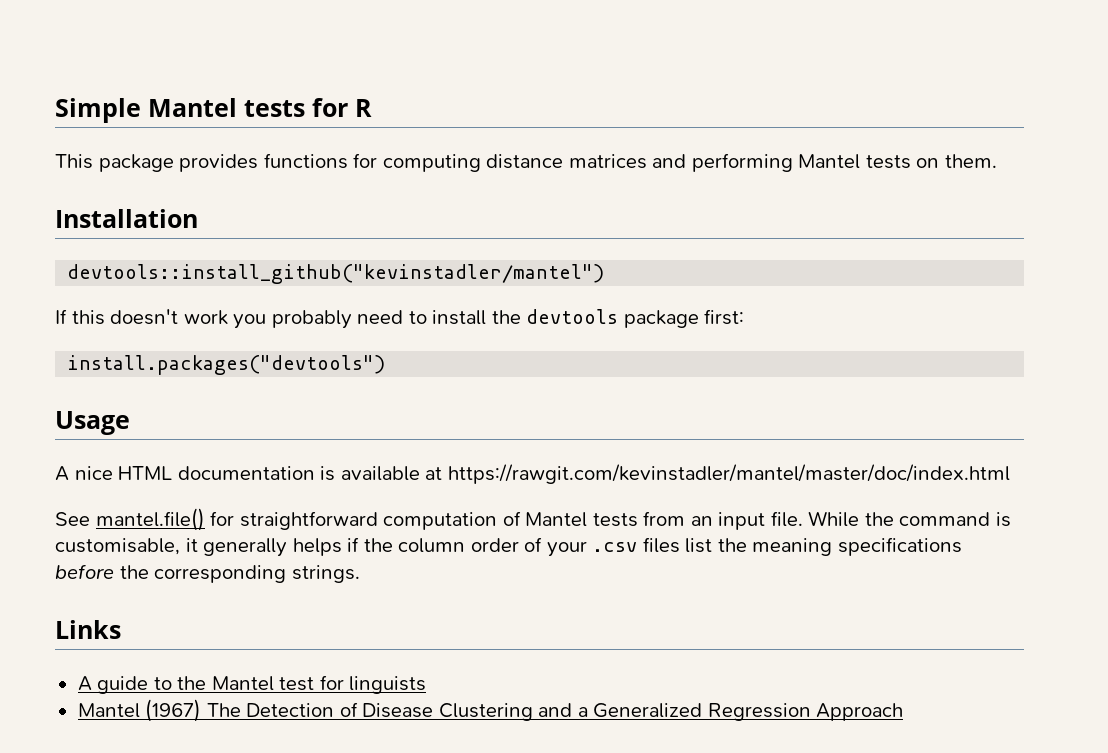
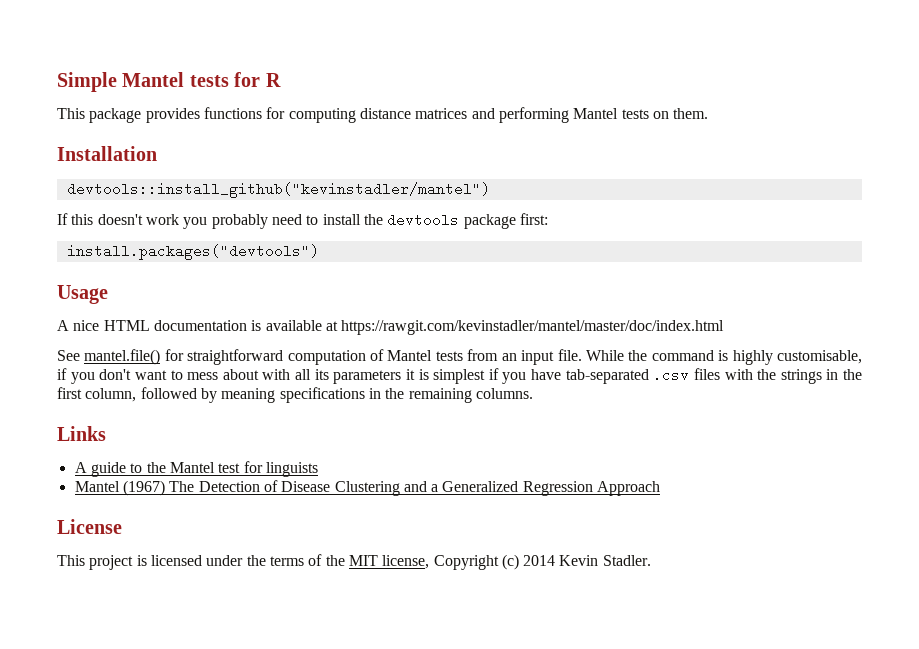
[55,537,963,557] [55,564,360,583] customisable, it generally helps if the column order of your .csv files list the meaning specifications before the corresponding strings. -> [732,350,862,365] [57,368,862,384] [57,387,533,403] highly customisable, if you don't want to mess about with all its parameters it is simplest if you have tab-separated .csv files with the strings in the first column, followed by meaning specifications in the remaining columns.
(904, 712) none -> [57,519,122,534] [57,554,651,570] // License // This project is licensed under the terms of the MIT license, Copyright (c) 2014 Kevin Stadler.

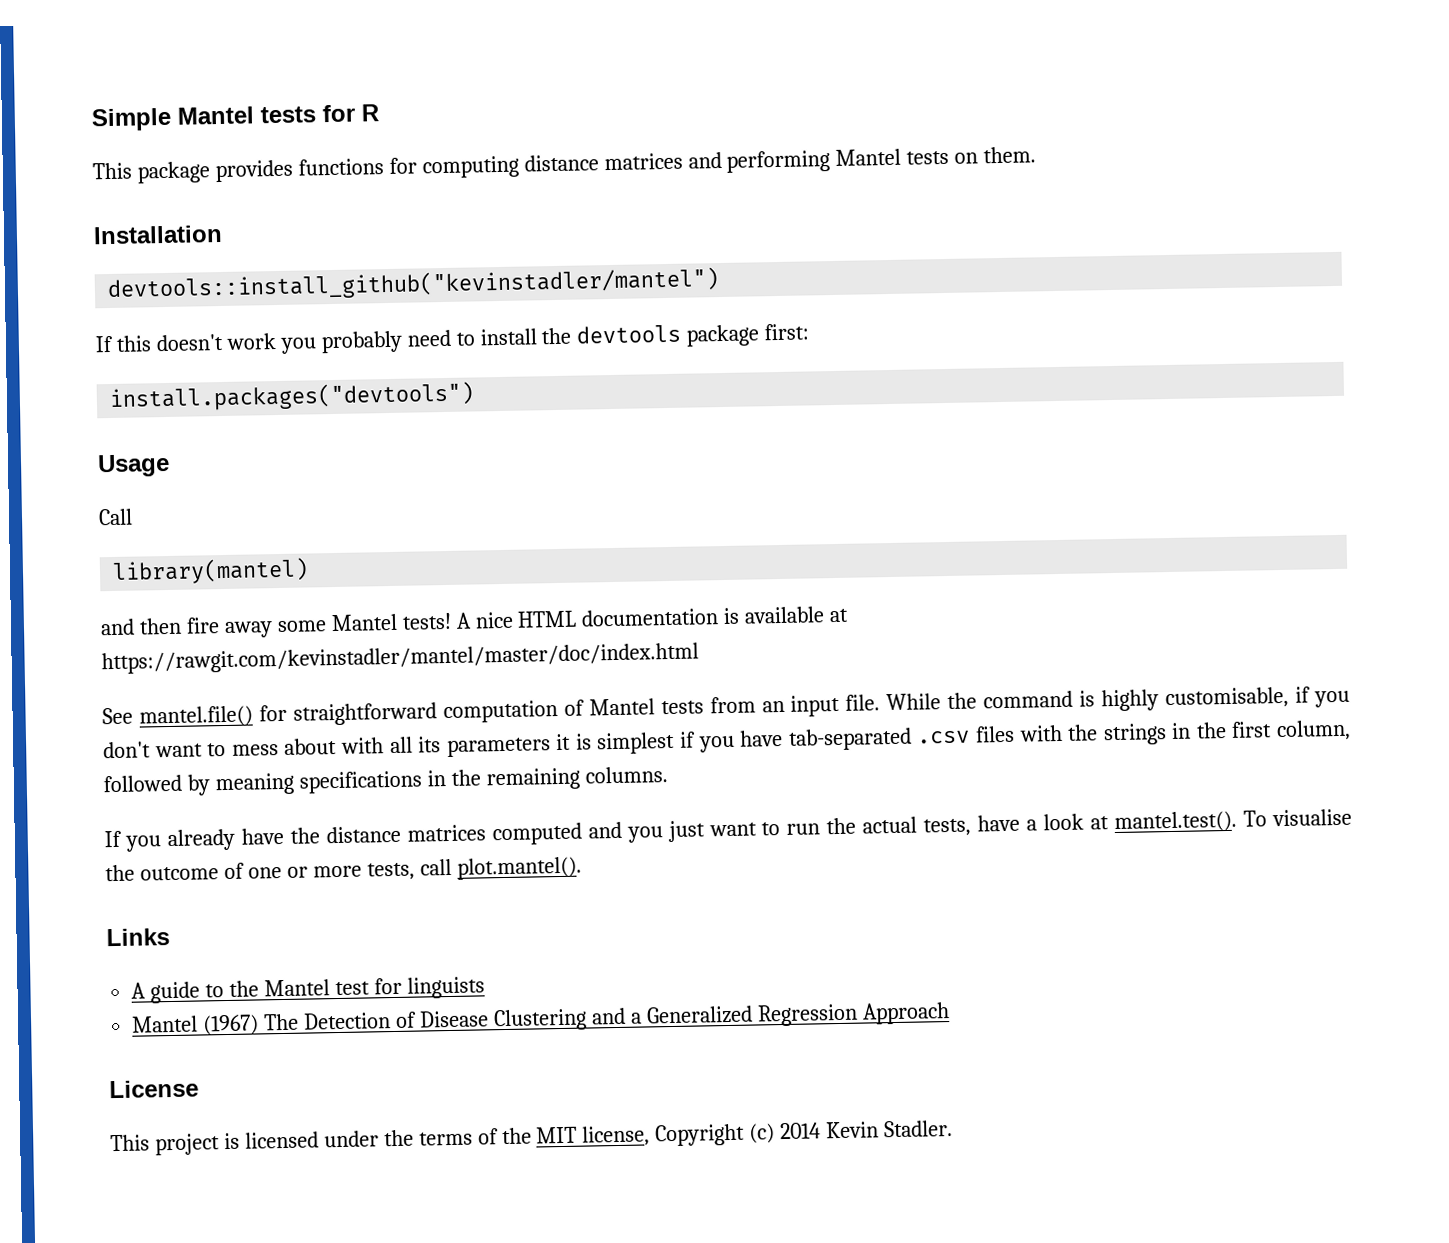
(108, 294) none -> [98,508,133,526] [112,557,310,585] [100,612,452,638] Call // library(mantel) // and then fire away some Mantel tests!
(533, 393) none -> [104,808,1353,852] [105,856,582,882] // If you already have the distance matrices computed and you just want to run the actual tests, have a look at mantel.test(). To visualise the outcome of one or more tests, call plot.mantel().

